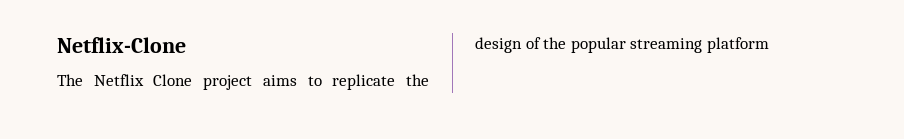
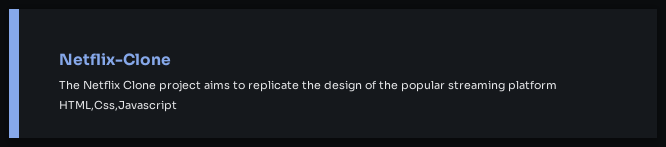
(769, 45) none -> [59,100,177,112] // HTML,Css,Javascript

